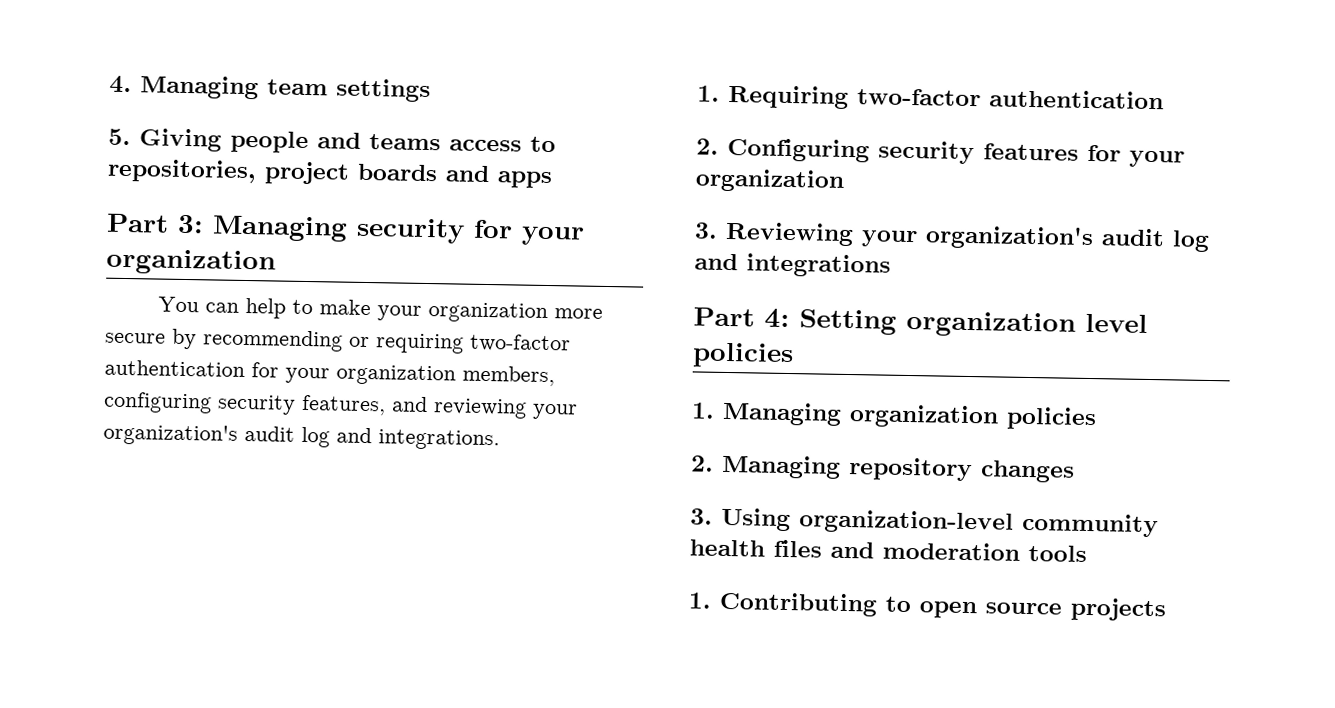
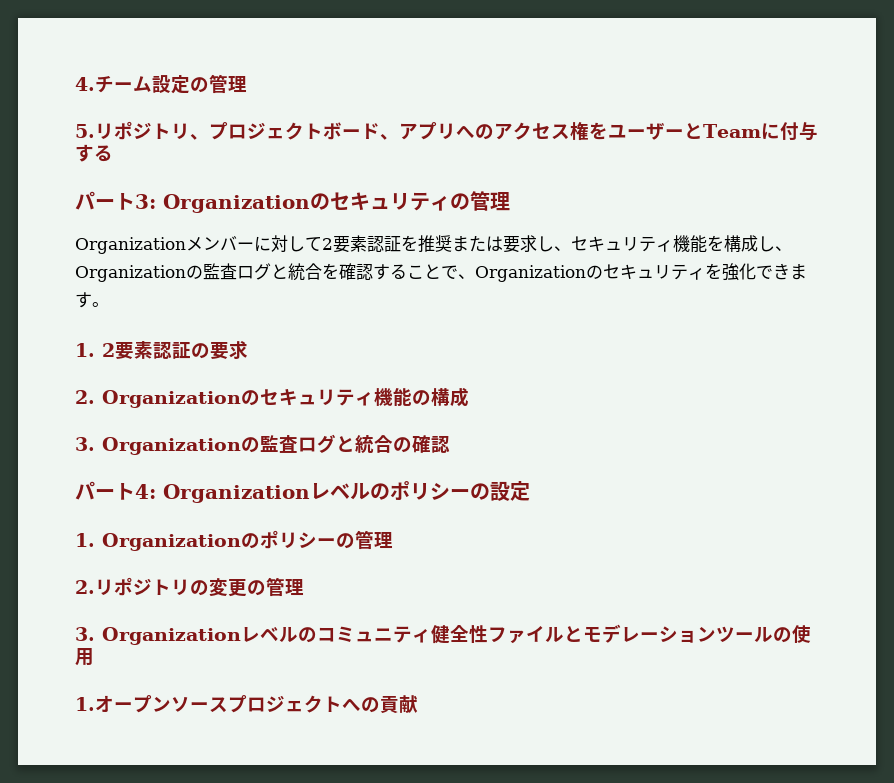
[140,75,431,103] [108,128,556,154] [107,158,553,189] [106,213,585,246] [106,248,276,276] [157,296,603,324] [105,328,571,354] [104,359,555,387] [103,391,578,420] [103,423,500,451] [697,84,1164,110] [696,137,1185,168] [695,168,845,193] [694,221,1210,252] [694,253,891,278] [693,307,1148,338] [692,342,794,369] [691,401,1097,431] [691,454,1075,483] [690,507,1159,538] [689,539,1087,562] [688,591,1167,622] Managing team settings // 5. Giving people and teams access to repositories, project boards and apps // Part 3: Managing security for your organization // You can help to make your organization more secure by recommending or requiring two-factor authentication for your organization members, configuring security features, and reviewing your organization's audit log and integrations. // 1. Requiring two-factor authentication // 2. Configuring security features for your organization // 3. Reviewing your organization's audit log and integrations // Part 4: Setting organization level policies // 1. Managing organization policies // 2. Managing repository changes // 3. Using organization-level community health files and moderation tools // 1. Contributing to open source projects -> [95,74,247,94] [75,121,818,141] [75,144,113,162] [75,191,510,213] [75,235,792,254] [75,263,807,282] [75,292,109,308] [75,340,248,360] [75,387,469,408] [75,434,450,455] [75,481,530,503] [75,530,393,551] [75,577,304,597] [75,624,811,645] [75,648,94,666] [75,695,418,714] チーム設定の管理 // 5.リポジトリ、プロジェクトボード、アプリへのアクセス権をユーザーとTeamに付与する // パート3: Organizationのセキュリティの管理 // Organizationメンバーに対して2要素認証を推奨または要求し、セキュリティ機能を構成し、Organizationの監査ログと統合を確認することで、Organizationのセキュリティを強化できます。 // 1. 2要素認証の要求 // 2. Organizationのセキュリティ機能の構成 // 3. Organizationの監査ログと統合の確認 // パート4: Organizationレベルのポリシーの設定 // 1. Organizationのポリシーの管理 // 2.リポジトリの変更の管理 // 3. Organizationレベルのコミュニティ健全性ファイルとモデレーションツールの使用 // 1.オープンソースプロジェクトへの貢献

